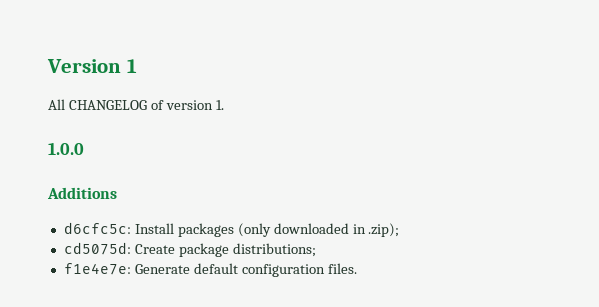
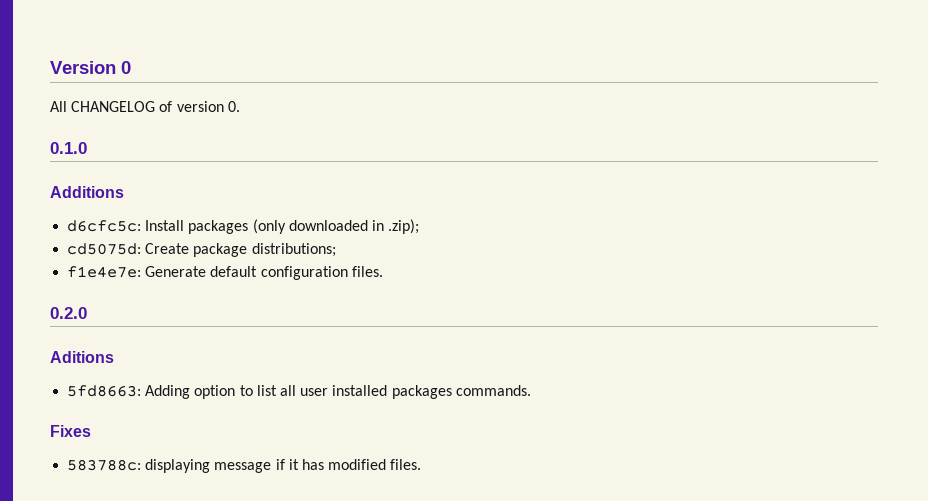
[126,59,137,73] 1 -> [121,61,131,74] 0
[215,100,224,110] [48,142,84,155] 1. // 1.0.0 -> [227,101,240,112] [50,142,87,154] 0. // 0.1.0
(357, 268) none -> [50,307,87,319] [50,351,114,363] [67,385,531,399] [50,425,91,437] [67,459,422,473] // 0.2.0 // Aditions // 5fd8663: Adding option to list all user installed packages commands. // Fixes // 583788c: displaying message if it has modified files.

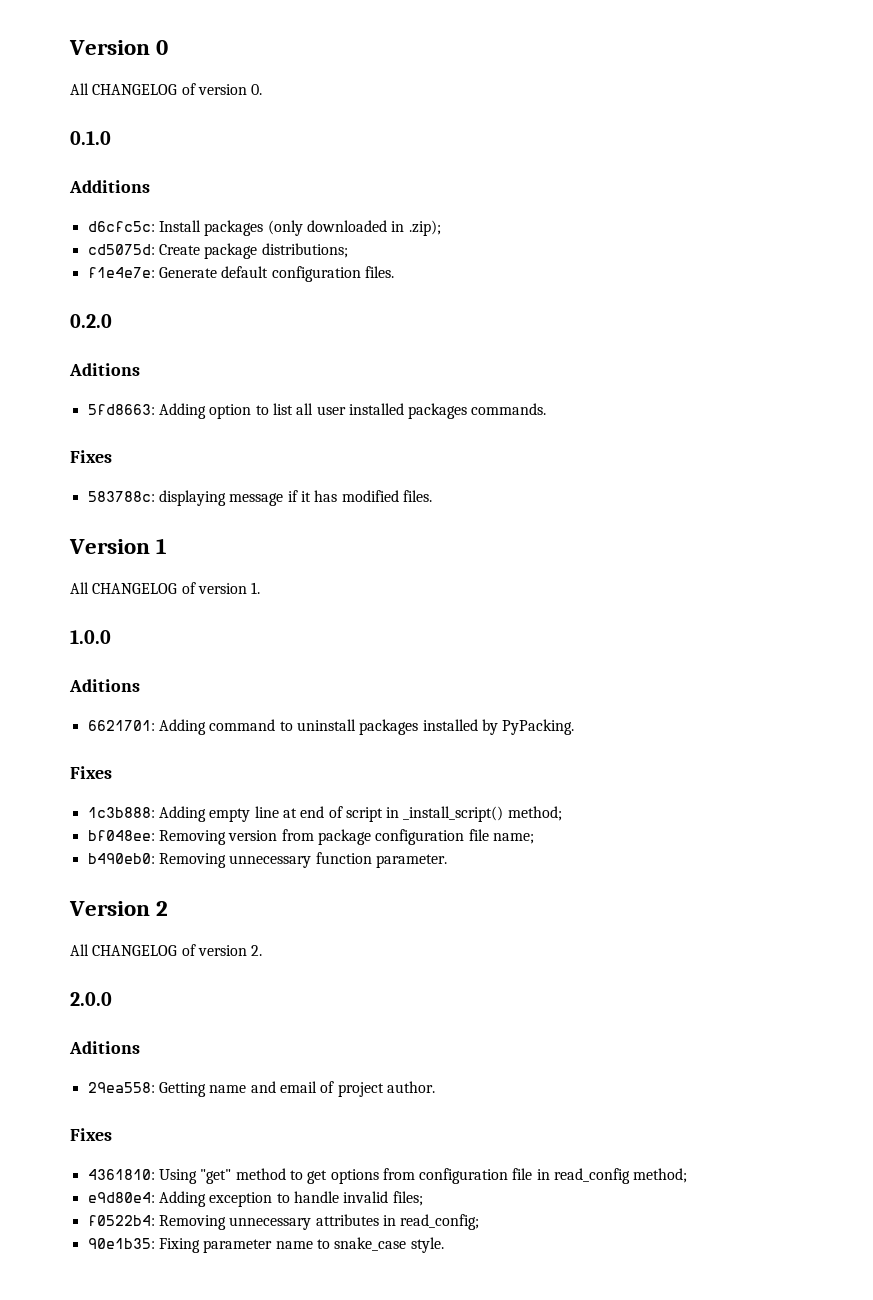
(422, 464) none -> [69,538,168,554] [70,582,261,594] [70,630,111,644] [69,679,140,692] [87,719,575,735] [70,766,112,779] [87,806,562,822] [87,829,534,845] [87,852,447,868] [69,901,169,916] [70,944,263,956] [70,992,112,1006] [69,1041,140,1054] [87,1081,435,1097] [70,1128,112,1141] [87,1168,688,1184] [87,1191,423,1207] [87,1214,480,1230] [87,1237,444,1253] // Version 1 // All CHANGELOG of version 1. // 1.0.0 // Aditions // 6621701: Adding command to uninstall packages installed by PyPacking. // Fixes // 1c3b888: Adding empty line at end of script in _install_script() method; // bf048ee: Removing version from package configuration file name; // b490eb0: Removing unnecessary function parameter. // Version 2 // All CHANGELOG of version 2. // 2.0.0 // Aditions // 29ea558: Getting name and email of project author. // Fixes // 4361810: Using "get" method to get options from configuration file in read_config method; // e9d80e4: Adding exception to handle invalid files; // f0522b4: Removing unnecessary attributes in read_config; // 90e1b35: Fixing parameter name to snake_case style.

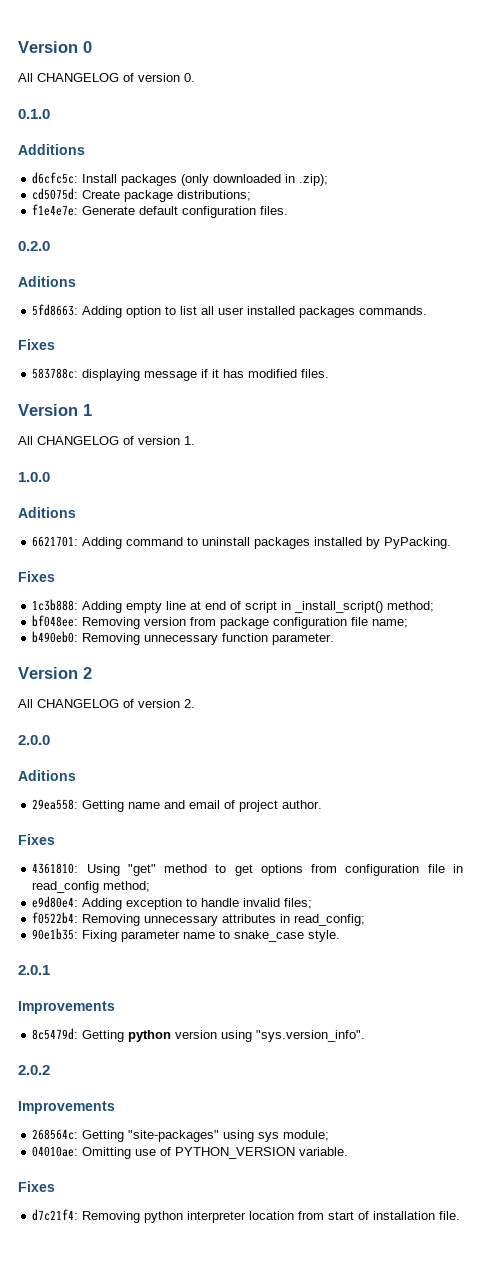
(444, 1245) none -> [18,965,50,975] [18,1001,115,1014] [32,1028,366,1042] [18,1065,50,1075] [18,1101,115,1114] [32,1129,330,1142] [32,1146,349,1159] [18,1181,55,1192] [32,1209,461,1223] // 2.0.1 // Improvements // 8c5479d: Getting python version using "sys.version_info". // 2.0.2 // Improvements // 268564c: Getting "site-packages" using sys module; // 04010ae: Omitting use of PYTHON_VERSION variable. // Fixes // d7c21f4: Removing python interpreter location from start of installation file.

